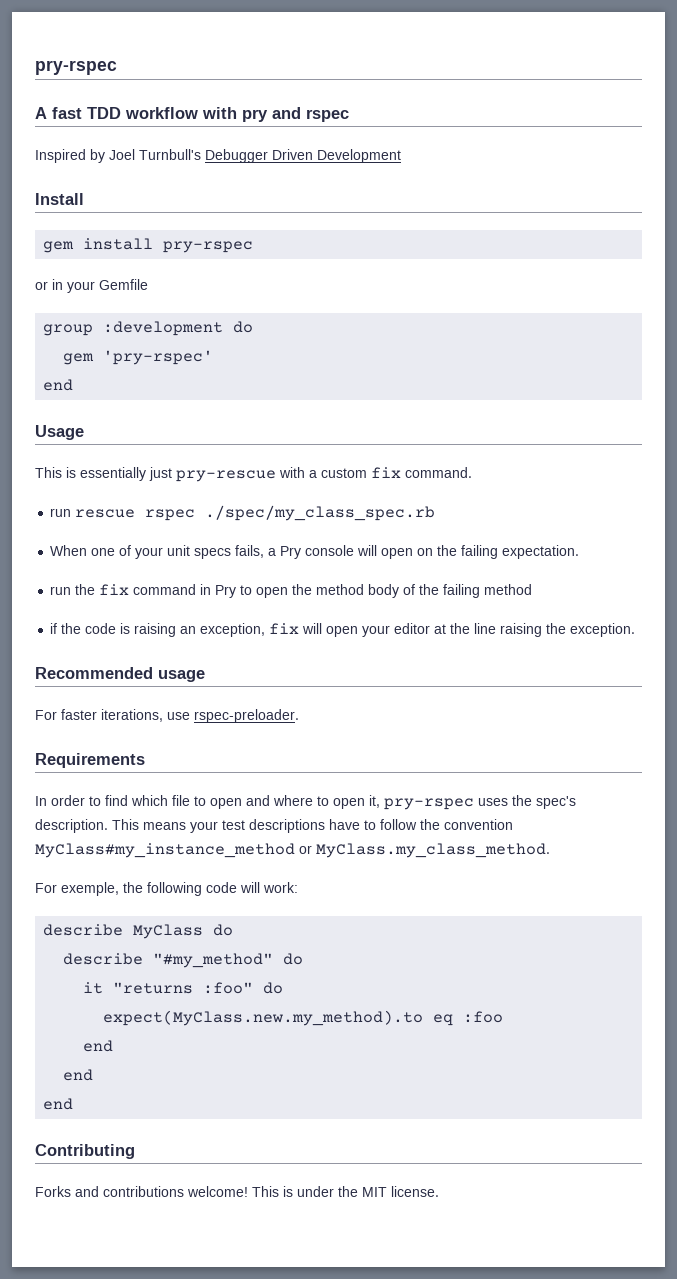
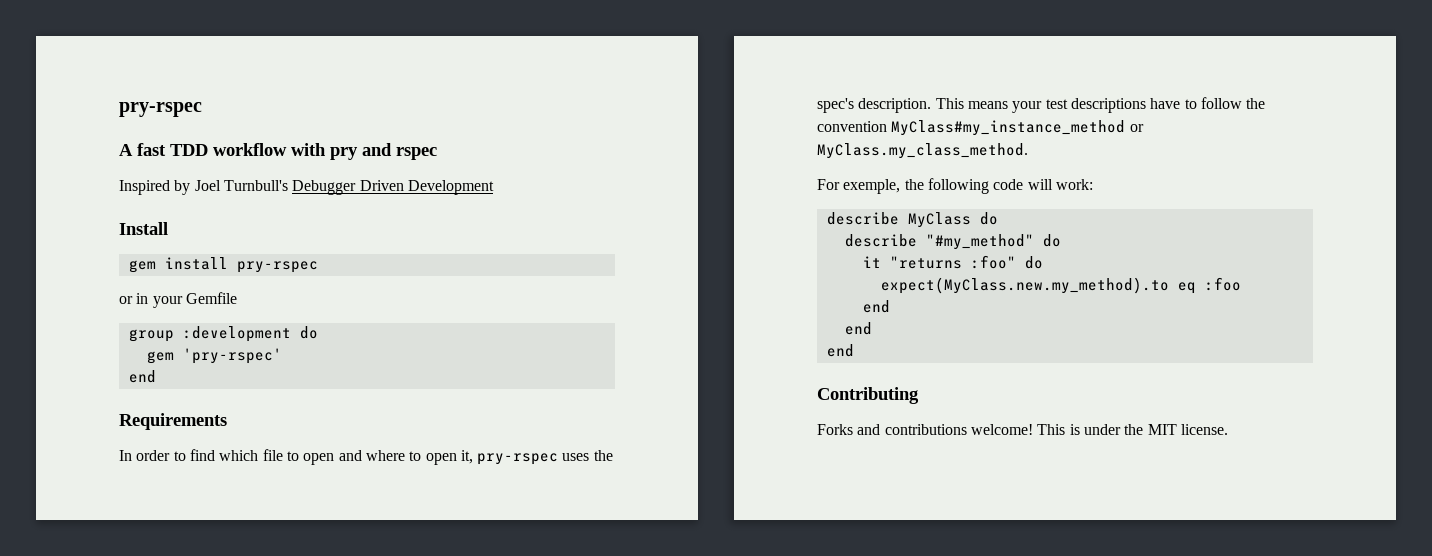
[35,425,84,440] [35,467,472,482] [50,505,436,521] [50,545,580,559] [50,584,533,598] [50,623,636,637] [35,667,205,682] [35,709,299,723] // Usage // This is essentially just pry-rescue with a custom fix command. // run rescue rspec ./spec/my_class_spec.rb // When one of your unit specs fails, a Pry console will open on the failing expectation. // run the fix command in Pry to open the method body of the failing method // if the code is raising an exception, fix will open your editor at the line raising the exception. // Recommended usage // For faster iterations, use rspec-preloader. -> (156, 376) none

